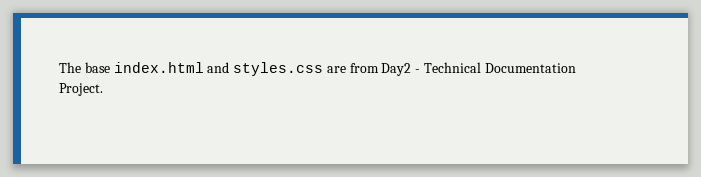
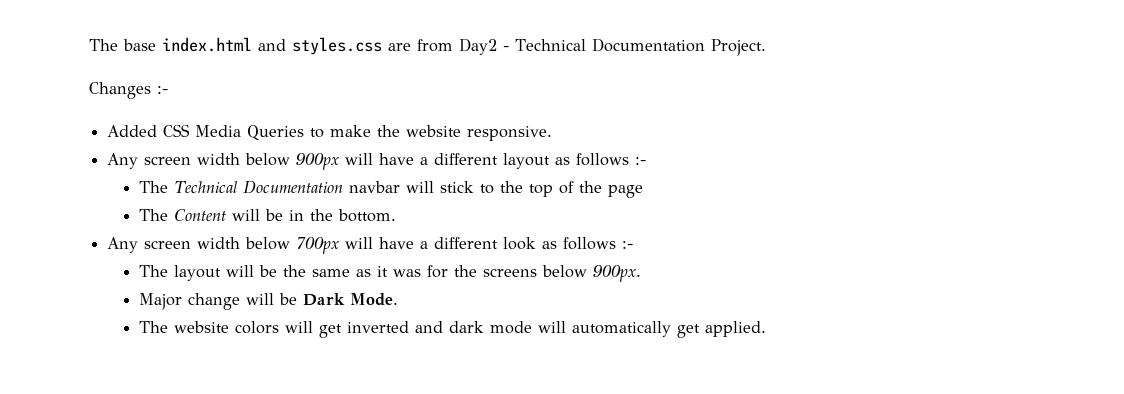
(103, 89) none -> [89,82,168,99] [107,124,553,141] [107,153,647,170] [138,180,643,198] [138,209,396,222] [107,237,634,254] [138,265,641,282] [138,293,398,310] [138,321,766,338] // Changes :- // Added CSS Media Queries to make the website responsive. // Any screen width below 900px will have a different layout as follows :- // The Technical Documentation navbar will stick to the top of the page // The Content will be in the bottom. // Any screen width below 700px will have a different look as follows :- // The layout will be the same as it was for the screens below 900px. // Major change will be Dark Mode. // The website colors will get inverted and dark mode will automatically get applied.

